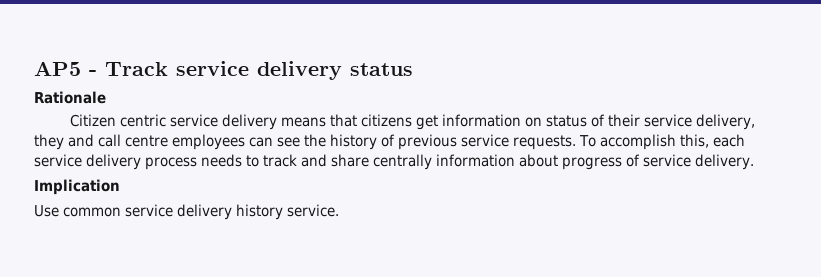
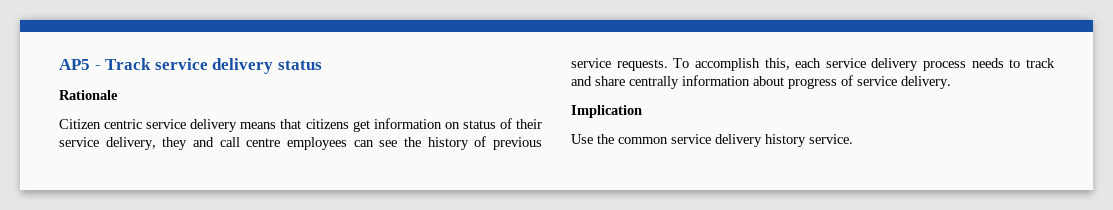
(59, 211) none -> [597,134,614,144] the

